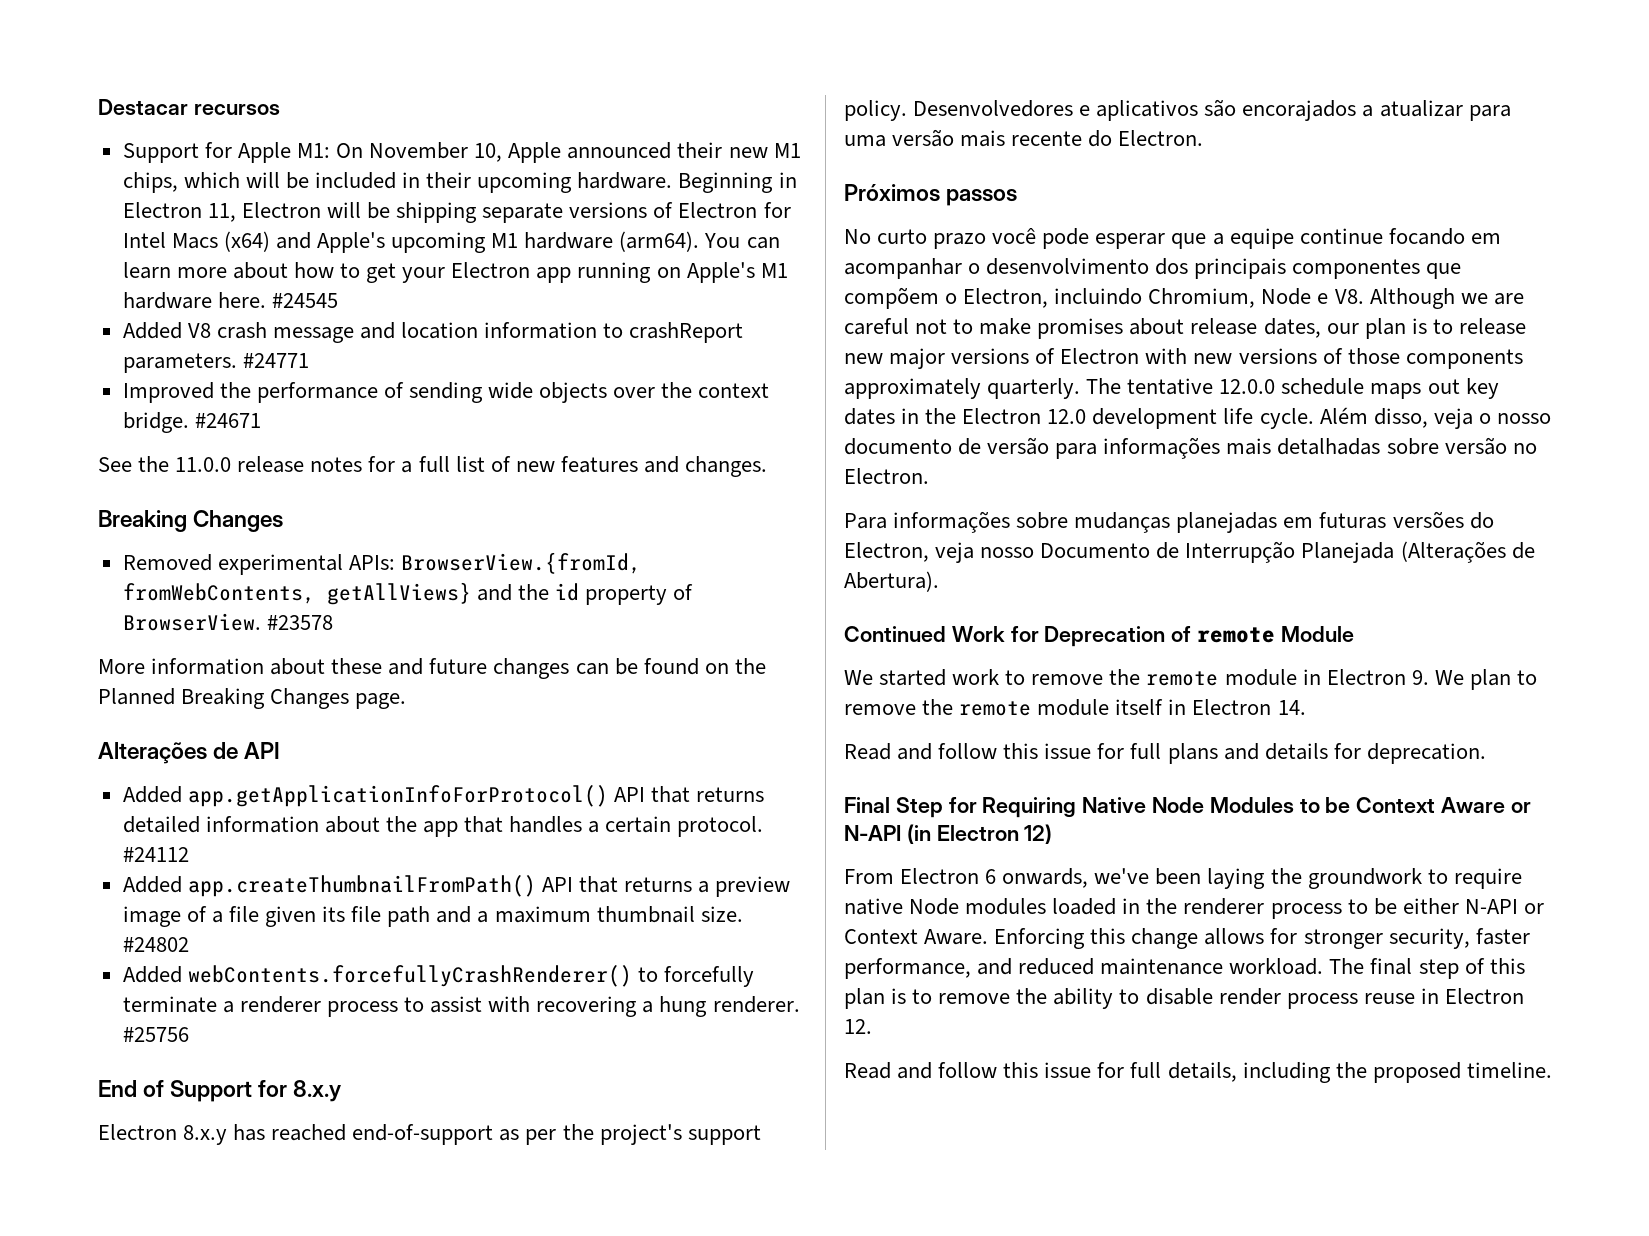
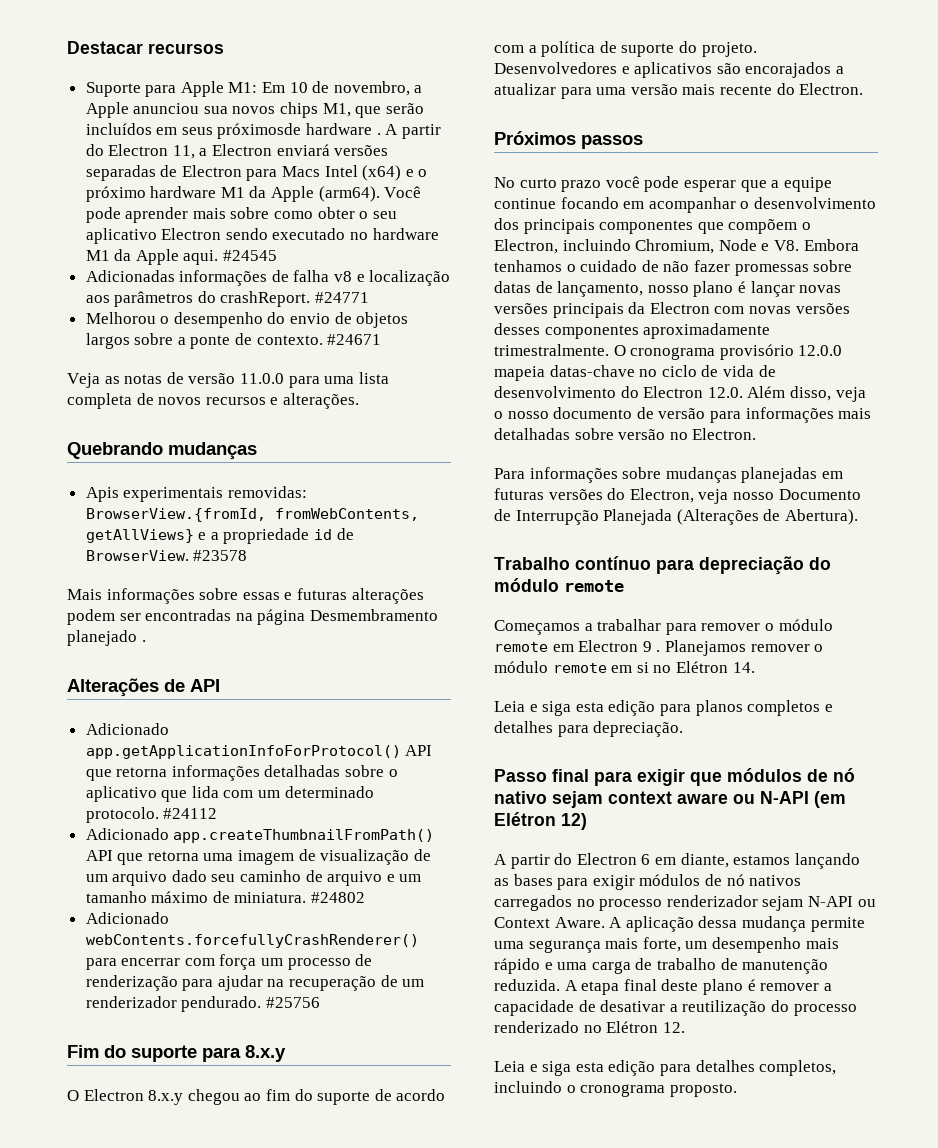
[122,142,801,163] [122,172,797,193] [122,202,791,223] [122,231,780,253] [122,262,788,283] [122,292,338,309] [122,322,744,343] [122,353,309,373] [122,382,770,403] [122,412,261,433] [98,456,767,477] [98,510,284,532] [122,552,641,575] [122,582,694,605] [122,613,333,631] [98,658,766,679] [98,688,407,709] Support for Apple M1: On November 10, Apple announced their new M1 chips, which will be included in their upcoming hardware. Beginning in Electron 11, Electron will be shipping separate versions of Electron for Intel Macs (x64) and Apple's upcoming M1 hardware (arm64). You can learn more about how to get your Electron app running on Apple's M1 hardware here. #24545 // Added V8 crash message and location information to crashReport parameters. #24771 // Improved the performance of sending wide objects over the context bridge. #24671 // See the 11.0.0 release notes for a full list of new features and changes. // Breaking Changes // Removed experimental APIs: BrowserView.{fromId, fromWebContents, getAllViews} and the id property of BrowserView. #23578 // More information about these and future changes can be found on the Planned Breaking Changes page. -> [85,81,423,97] [85,102,424,118] [85,123,441,139] [85,144,389,159] [85,165,428,181] [85,186,422,202] [85,207,397,223] [85,228,439,244] [85,249,278,265] [85,270,451,286] [85,291,370,307] [85,312,409,328] [85,333,382,349] [67,372,389,388] [67,393,359,409] [67,442,257,460] [85,486,307,502] [85,508,419,522] [85,528,354,544] [85,550,248,561] [67,588,424,604] [67,609,438,625] [67,630,146,646] Suporte para Apple M1: Em 10 de novembro, a Apple anunciou sua novos chips M1, que serão incluídos em seus próximosde hardware . A partir do Electron 11, a Electron enviará versões separadas de Electron para Macs Intel (x64) e o próximo hardware M1 da Apple (arm64). Você pode aprender mais sobre como obter o seu aplicativo Electron sendo executado no hardware M1 da Apple aqui. #24545 // Adicionadas informações de falha v8 e localização aos parâmetros do crashReport. #24771 // Melhorou o desempenho do envio de objetos largos sobre a ponte de contexto. #24671 // Veja as notas de versão 11.0.0 para uma lista completa de novos recursos e alterações. // Quebrando mudanças // Apis experimentais removidas: BrowserView.{fromId, fromWebContents, getAllViews} e a propriedade id de BrowserView. #23578 // Mais informações sobre essas e futuras alterações podem ser encontradas na página Desmembramento planejado .
[122,786,182,803] Added -> [85,723,169,735] Adicionado
[650,786,765,803] [122,816,764,837] that returns detailed information about the app that handles a certain protocol. -> [85,765,398,781] [85,786,374,802] [85,807,159,823] que retorna informações detalhadas sobre o aplicativo que lida com um determinado protocolo.
[122,876,182,893] Added -> [85,828,169,840] Adicionado
[578,876,791,897] [122,906,743,927] [122,937,189,952] [122,965,754,987] [122,996,800,1017] [122,1027,189,1042] [98,1080,288,1102] that returns a preview image of a file given its file path and a maximum thumbnail size. #24802 // Added webContents.forcefullyCrashRenderer() to forcefully terminate a renderer process to assist with recovering a hung renderer. #25756 // End of Support for -> [117,849,431,865] [85,870,422,886] [85,891,366,903] [85,912,169,924] [85,934,419,948] [85,954,373,970] [85,975,425,991] [85,996,320,1012] [67,1045,241,1062] que retorna uma imagem de visualização de um arquivo dado seu caminho de arquivo e um tamanho máximo de miniatura. #24802 // Adicionado webContents.forcefullyCrashRenderer() para encerrar com força um processo de renderização para ajudar na recuperação de um renderizador pendurado. #25756 // Fim do suporte para
(342, 1091) none -> [67,1090,79,1101] O
[233,1124,761,1145] [844,100,907,121] has reached end-of-support as per the project's support policy. -> [187,1089,446,1105] [494,41,757,57] chegou ao fim do suporte de acordo com a política de suporte do projeto.
[1369,288,1524,309] [844,318,1526,339] [844,348,1523,369] [844,378,1499,399] [844,408,1314,429] Although we are careful not to make promises about release dates, our plan is to release new major versions of Electron with new versions of those components approximately quarterly. The tentative 12.0.0 schedule maps out key dates in the Electron 12.0 development life cycle. -> [803,239,859,251] [494,260,853,276] [494,281,842,297] [494,302,850,318] [494,323,771,339] [494,344,843,360] [494,365,776,381] [494,386,743,398] Embora tenhamos o cuidado de não fazer promessas sobre datas de lançamento, nosso plano é lançar novas versões principais da Electron com novas versões desses componentes aproximadamente trimestralmente. O cronograma provisório 12.0.0 mapeia datas-chave no ciclo de vida de desenvolvimento do Electron 12.0.
[844,626,1354,647] [844,669,1537,690] [844,699,1306,716] [844,743,1486,764] [844,797,1531,818] [844,824,1053,844] [844,868,1522,889] [844,898,1544,919] [844,928,1530,949] [844,958,1525,979] [844,988,1524,1009] [844,1019,872,1034] [844,1062,1552,1083] Continued Work for Deprecation of remote Module // We started work to remove the remote module in Electron 9. We plan to remove the remote module itself in Electron 14. // Read and follow this issue for full plans and details for deprecation. // Final Step for Requiring Native Node Modules to be Context Aware or N-API (in Electron 12) // From Electron 6 onwards, we've been laying the groundwork to require native Node modules loaded in the renderer process to be either N-API or Context Aware. Enforcing this change allows for stronger security, faster performance, and reduced maintenance workload. The final step of this plan is to remove the ability to disable render process reuse in Electron 12. // Read and follow this issue for full details, including the proposed timeline. -> [494,556,831,575] [494,578,624,592] [494,619,833,635] [494,640,824,656] [494,661,755,673] [494,700,833,716] [494,721,684,737] [494,768,855,786] [494,791,846,808] [494,812,587,830] [494,853,860,869] [494,874,802,890] [494,895,876,911] [494,916,865,932] [494,937,839,953] [494,958,829,974] [494,979,832,995] [494,1000,857,1016] [494,1021,685,1033] [494,1060,837,1076] [494,1081,737,1097] Trabalho contínuo para depreciação do módulo remote // Começamos a trabalhar para remover o módulo remote em Electron 9 . Planejamos remover o módulo remote em si no Elétron 14. // Leia e siga esta edição para planos completos e detalhes para depreciação. // Passo final para exigir que módulos de nó nativo sejam context aware ou N-API (em Elétron 12) // A partir do Electron 6 em diante, estamos lançando as bases para exigir módulos de nó nativos carregados no processo renderizador sejam N-API ou Context Aware. A aplicação dessa mudança permite uma segurança mais forte, um desempenho mais rápido e uma carga de trabalho de manutenção reduzida. A etapa final deste plano é remover a capacidade de desativar a reutilização do processo renderizado no Elétron 12. // Leia e siga esta edição para detalhes completos, incluindo o cronograma proposto.

